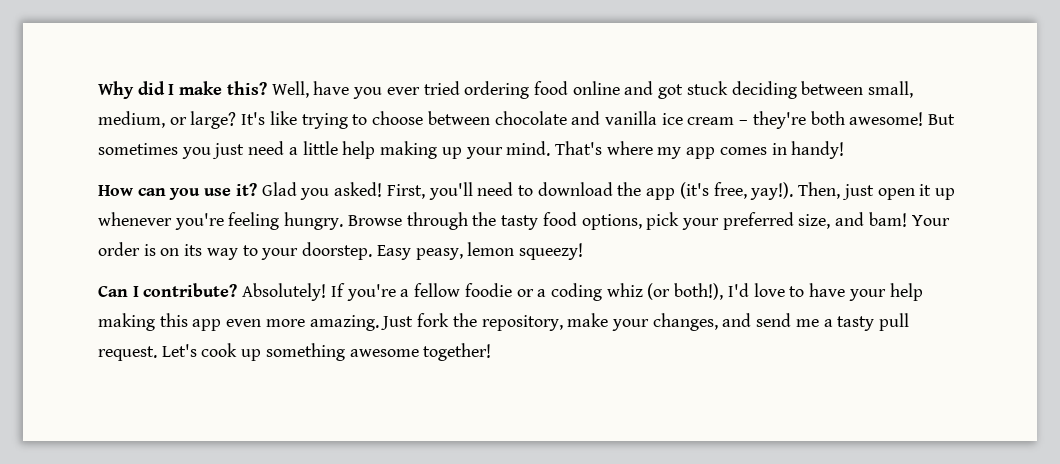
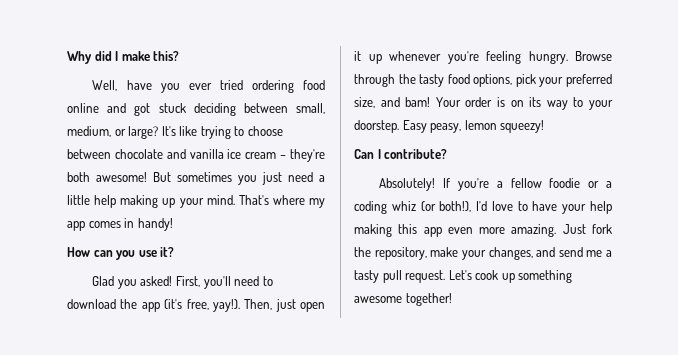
(267, 88) none -> (180, 56) //
(257, 189) none -> (175, 252) //
(238, 290) none -> (448, 154) //

